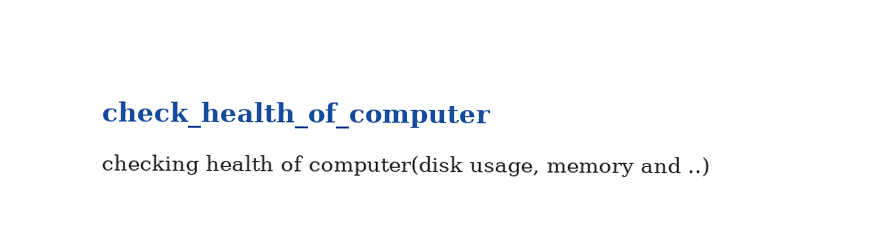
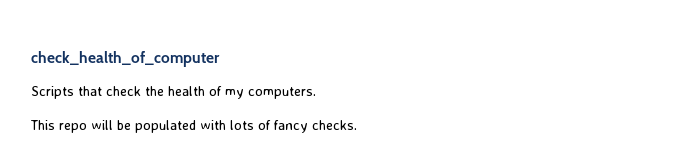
[101,154,710,177] checking health of computer(disk usage, memory and ..) -> [31,86,316,99] [30,120,357,133] Scripts that check the health of my computers. // This repo will be populated with lots of fancy checks.

